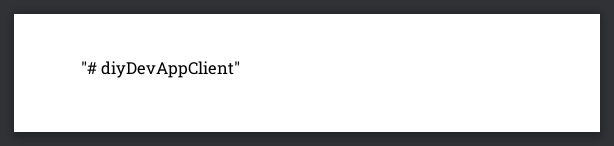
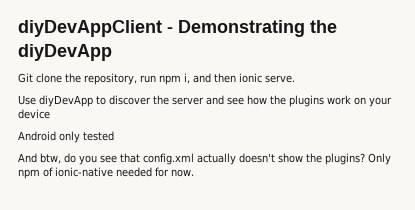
[81,61,241,78] "# diyDevAppClient" -> [18,20,337,37] [18,44,112,61] [18,73,295,85] [18,95,392,107] [18,109,50,119] [18,131,114,143] [18,153,391,165] [18,167,194,179] diyDevAppClient - Demonstrating the diyDevApp // Git clone the repository, run npm i, and then ionic serve. // Use diyDevApp to discover the server and see how the plugins work on your device // Android only tested // And btw, do you see that config.xml actually doesn't show the plugins? Only npm of ionic-native needed for now.

